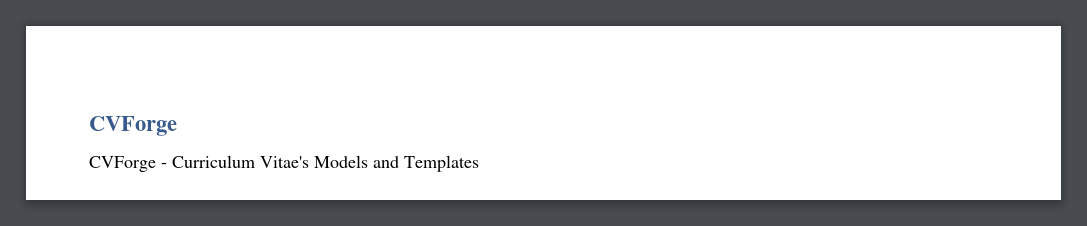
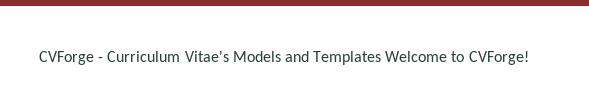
[89,116,177,136] [89,156,156,172] CVForge // CVForge -> [39,51,94,65] CVForge
(479, 163) none -> [385,51,529,65] Welcome to CVForge!

